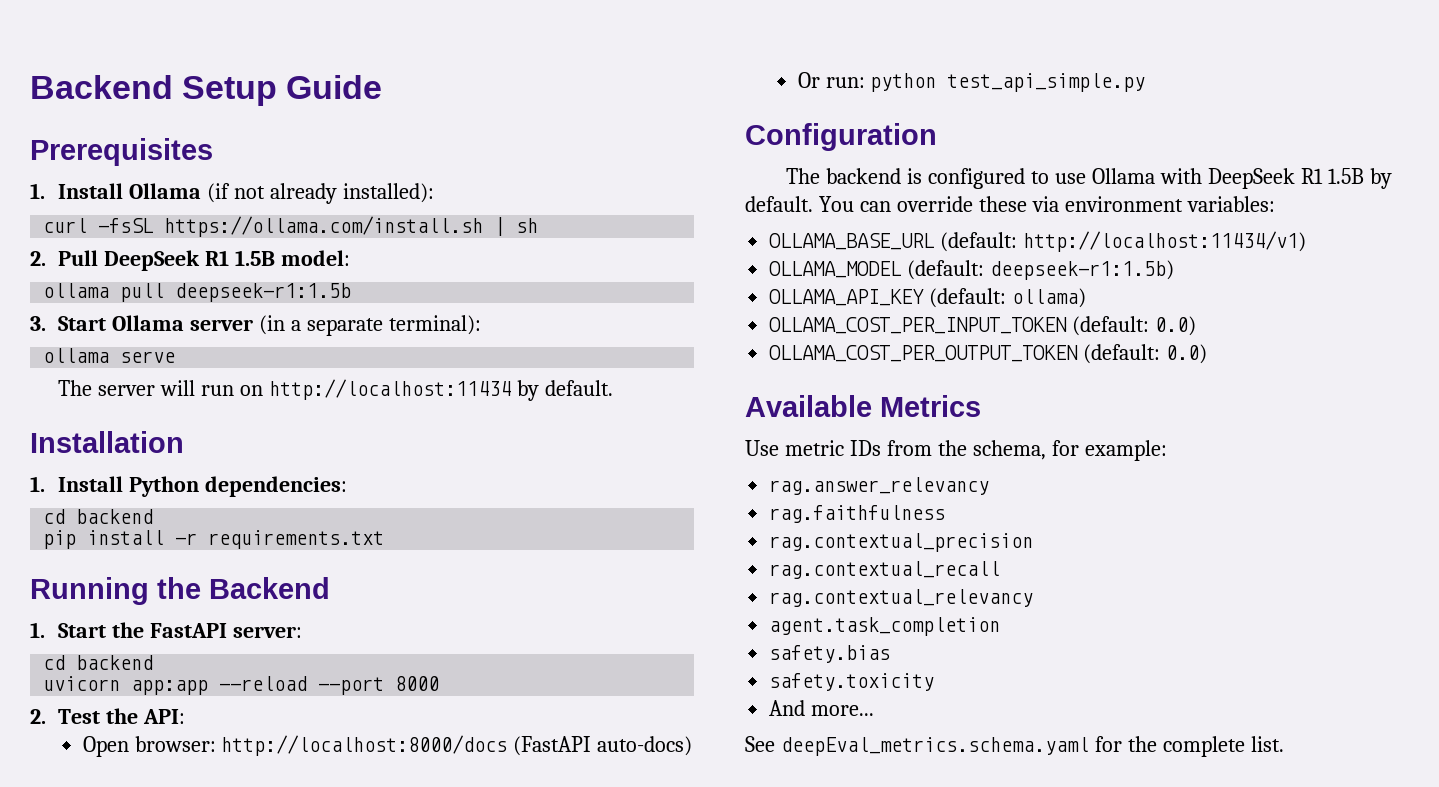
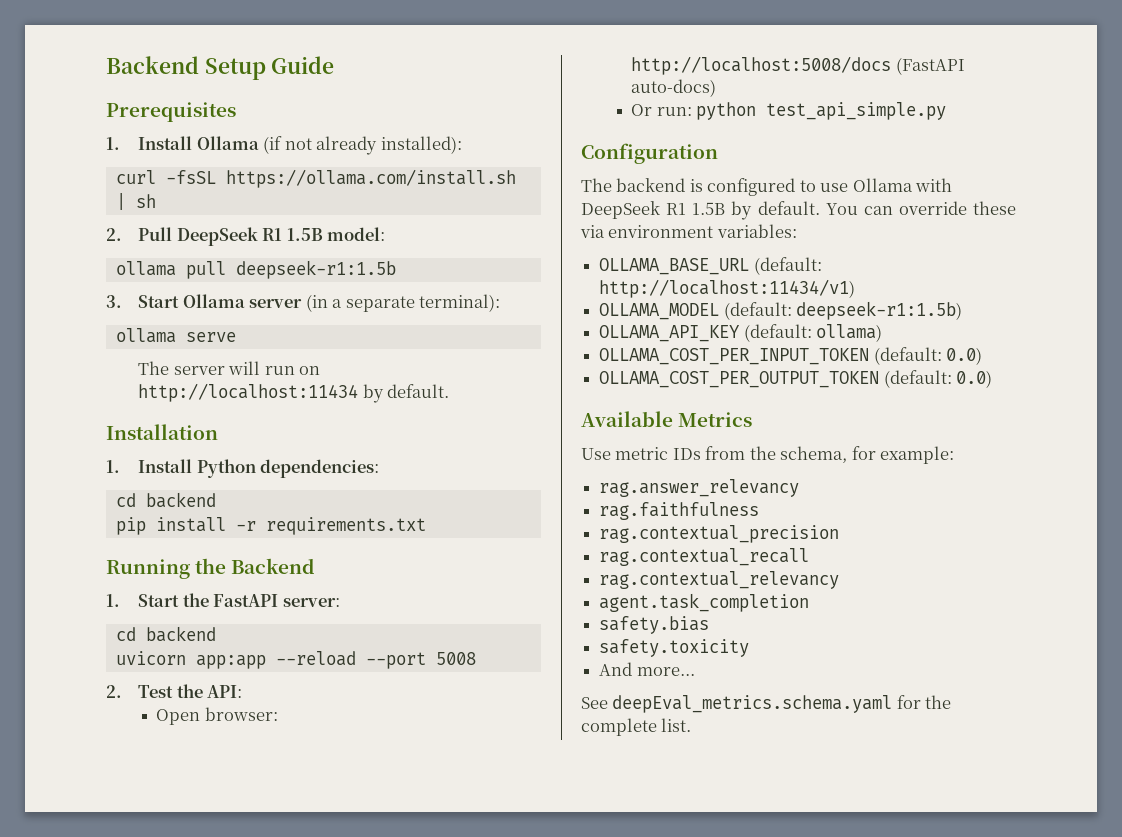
[395,676,440,691] 8000 -> [435,652,476,665] 5008
[221,735,508,756] http://localhost:8000/docs -> [631,56,892,75] http://localhost:5008/docs

